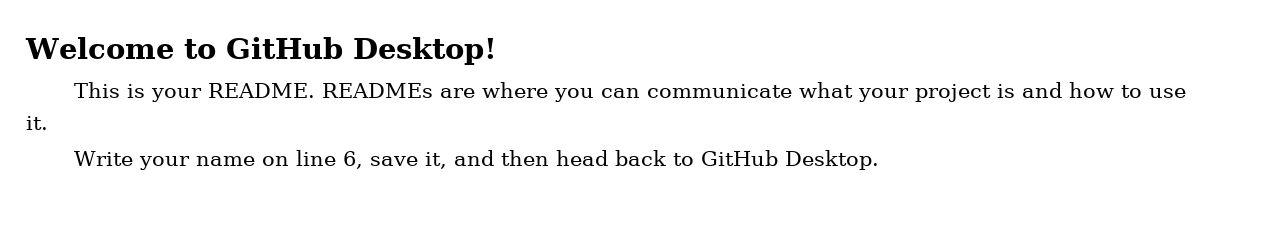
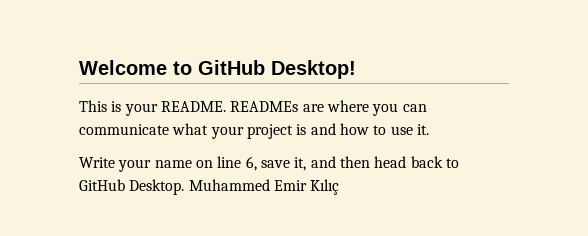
(880, 160) none -> [188,179,340,195] Muhammed Emir Kılıç

